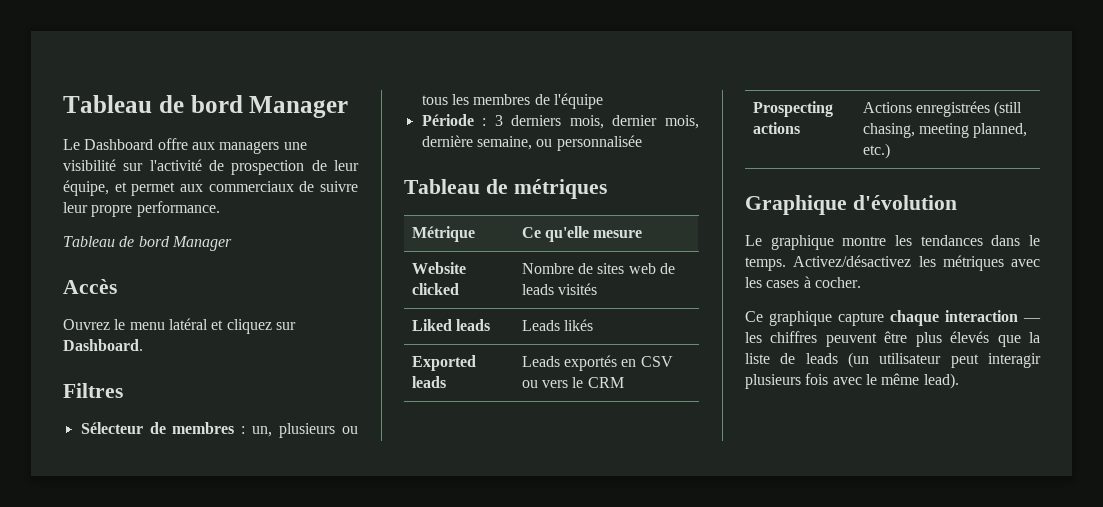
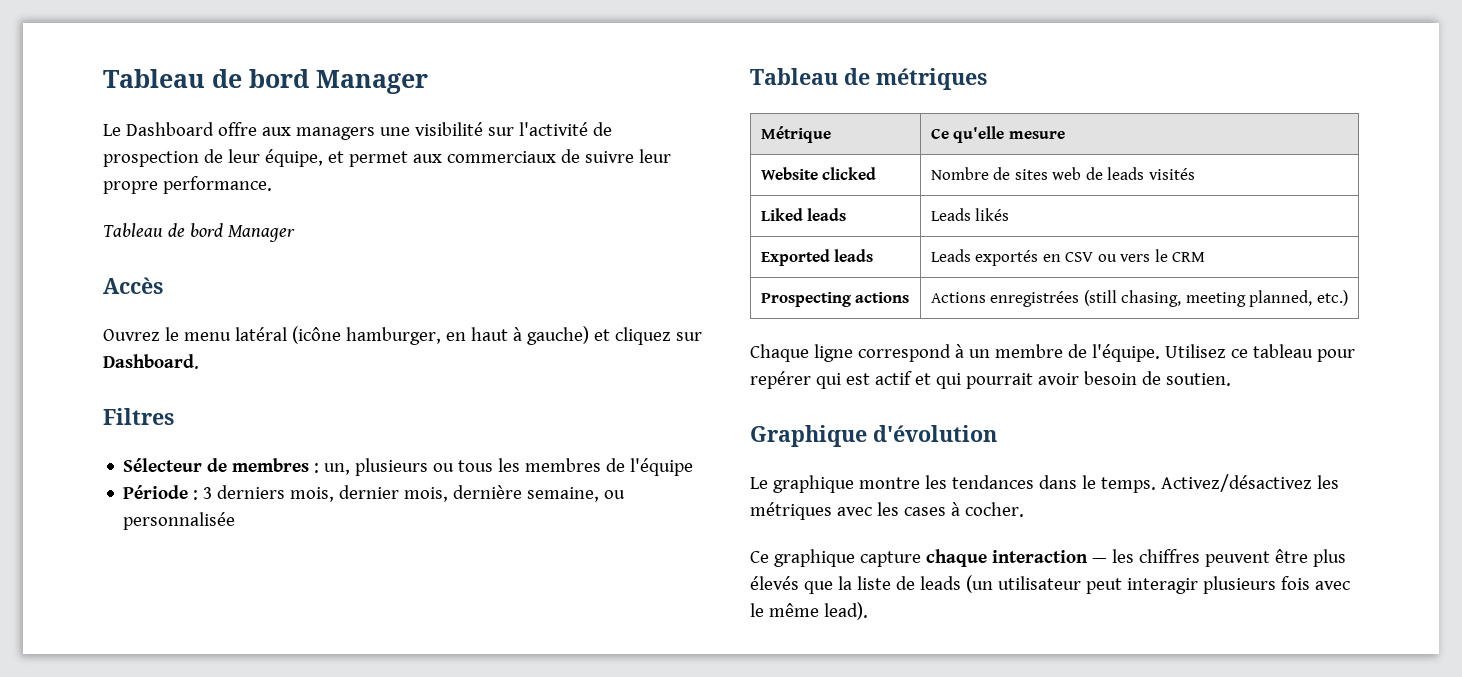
(208, 324) none -> [291,326,589,345] (icône hamburger, en haut à gauche)
(890, 151) none -> [750,344,1355,362] [750,371,1231,389] // Chaque ligne correspond à un membre de l'équipe. Utilisez ce tableau pour repérer qui est actif et qui pourrait avoir besoin de soutien.

